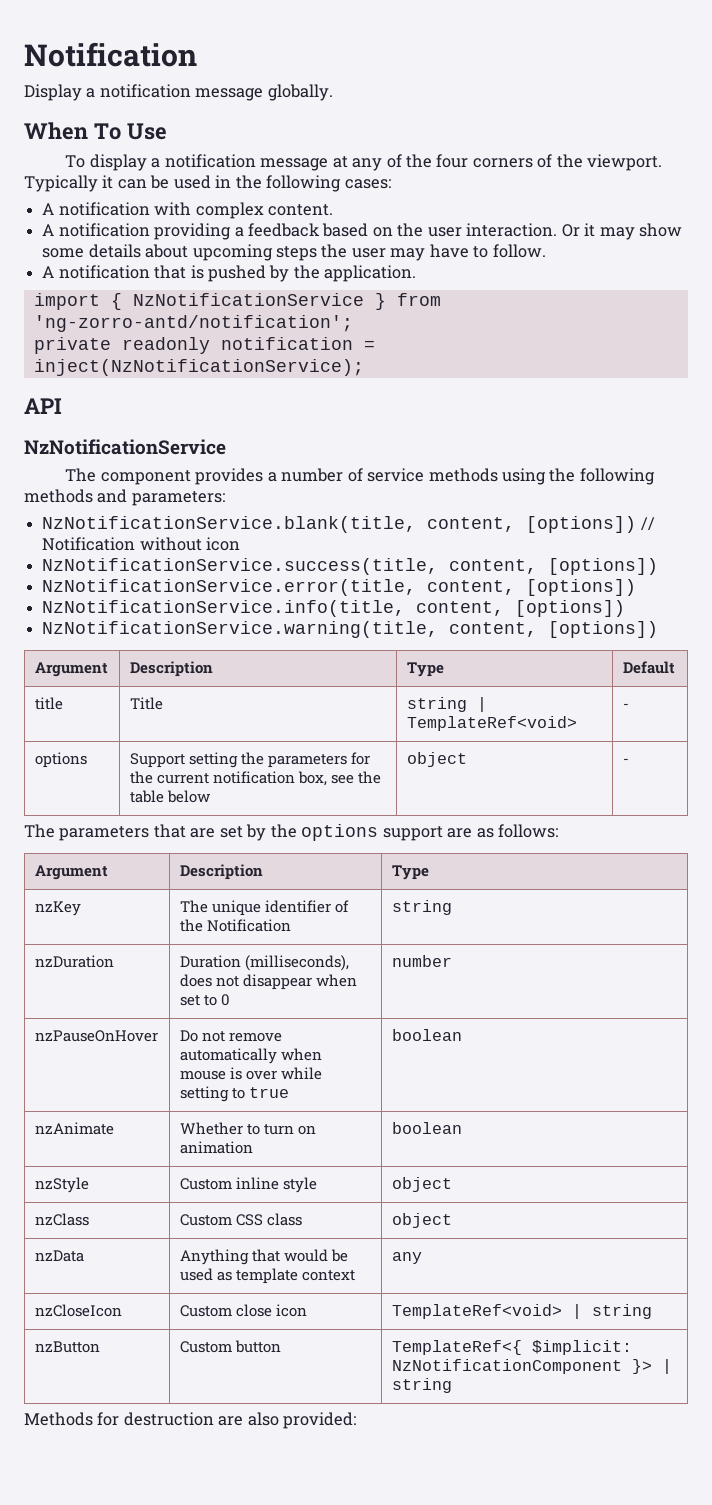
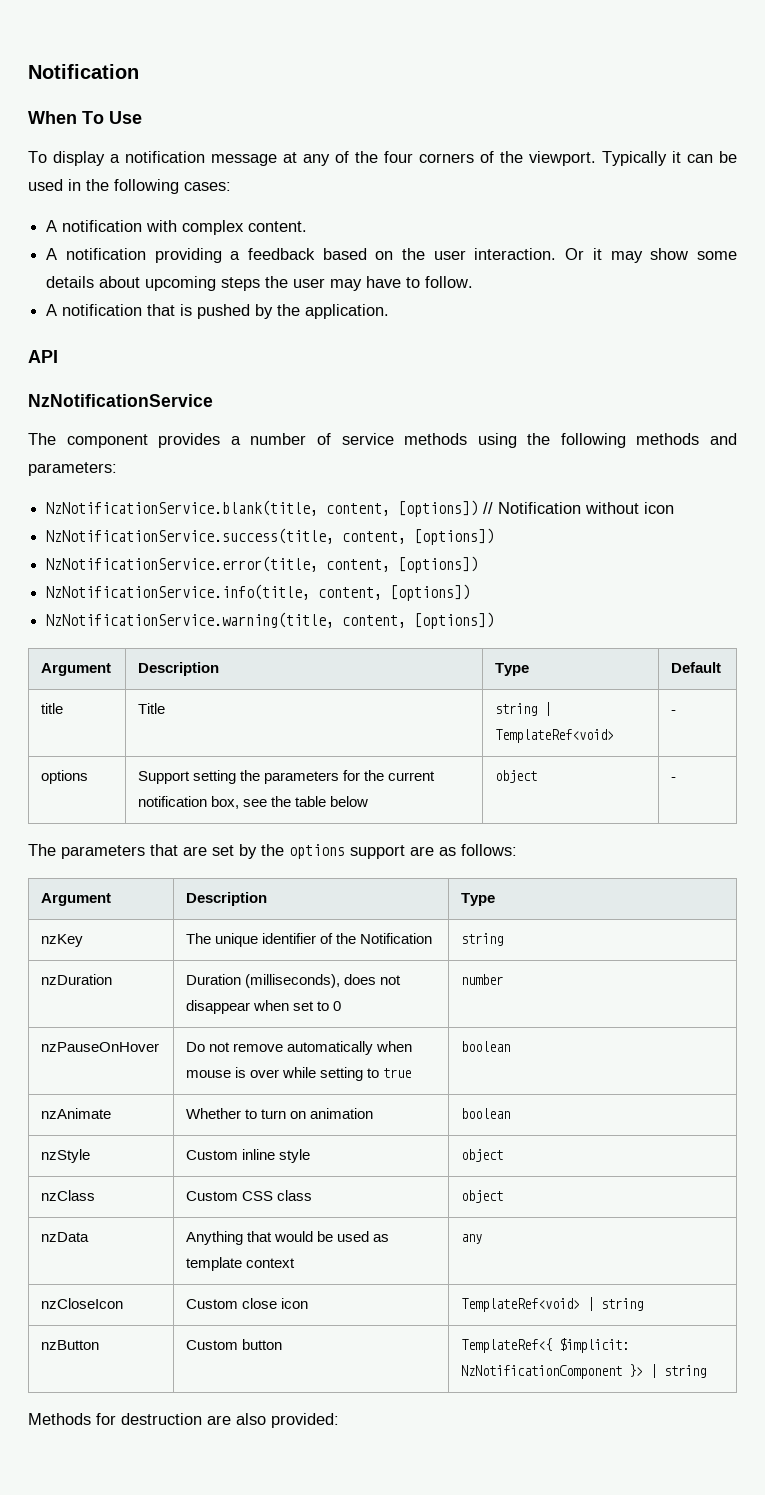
[24,42,197,67] [24,84,333,101] Notification // Display a notification message globally. -> [28,64,139,79] Notification
[33,293,441,310] [33,315,353,332] [33,337,375,354] [33,359,364,376] // import { NzNotificationService } from 'ng-zorro-antd/notification'; // private readonly notification = inject(NzNotificationService); -> (390, 311) none

